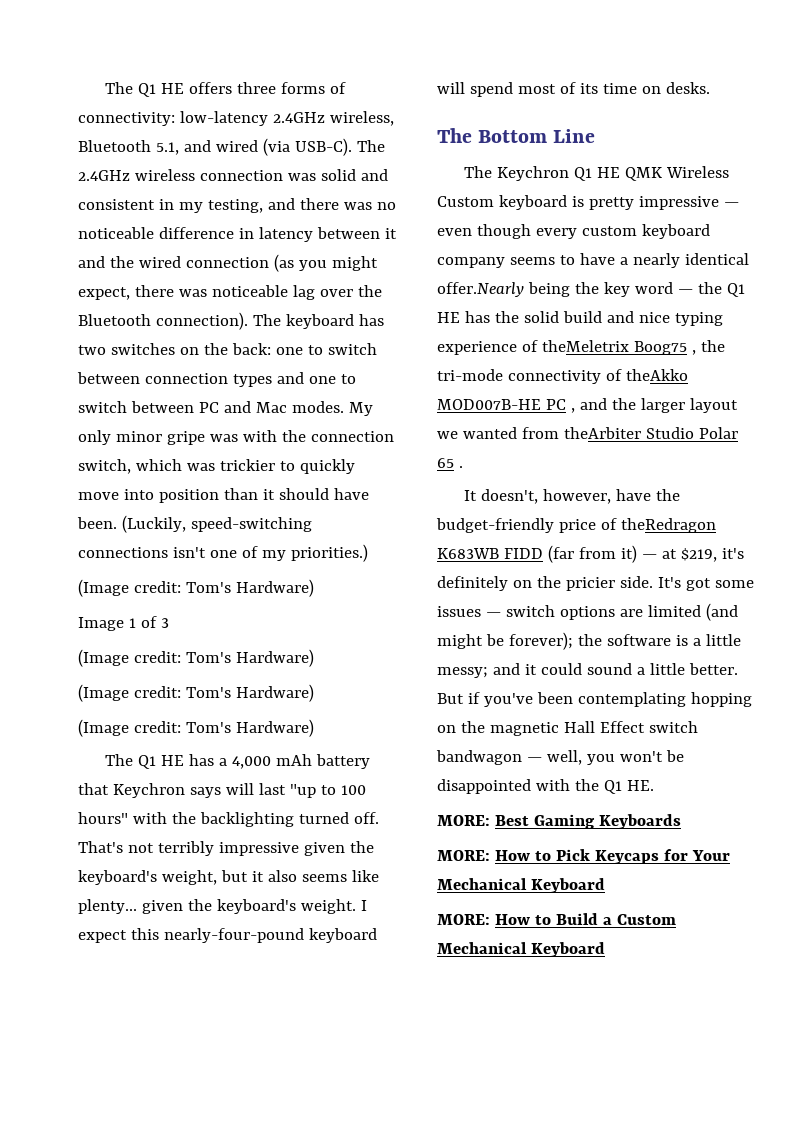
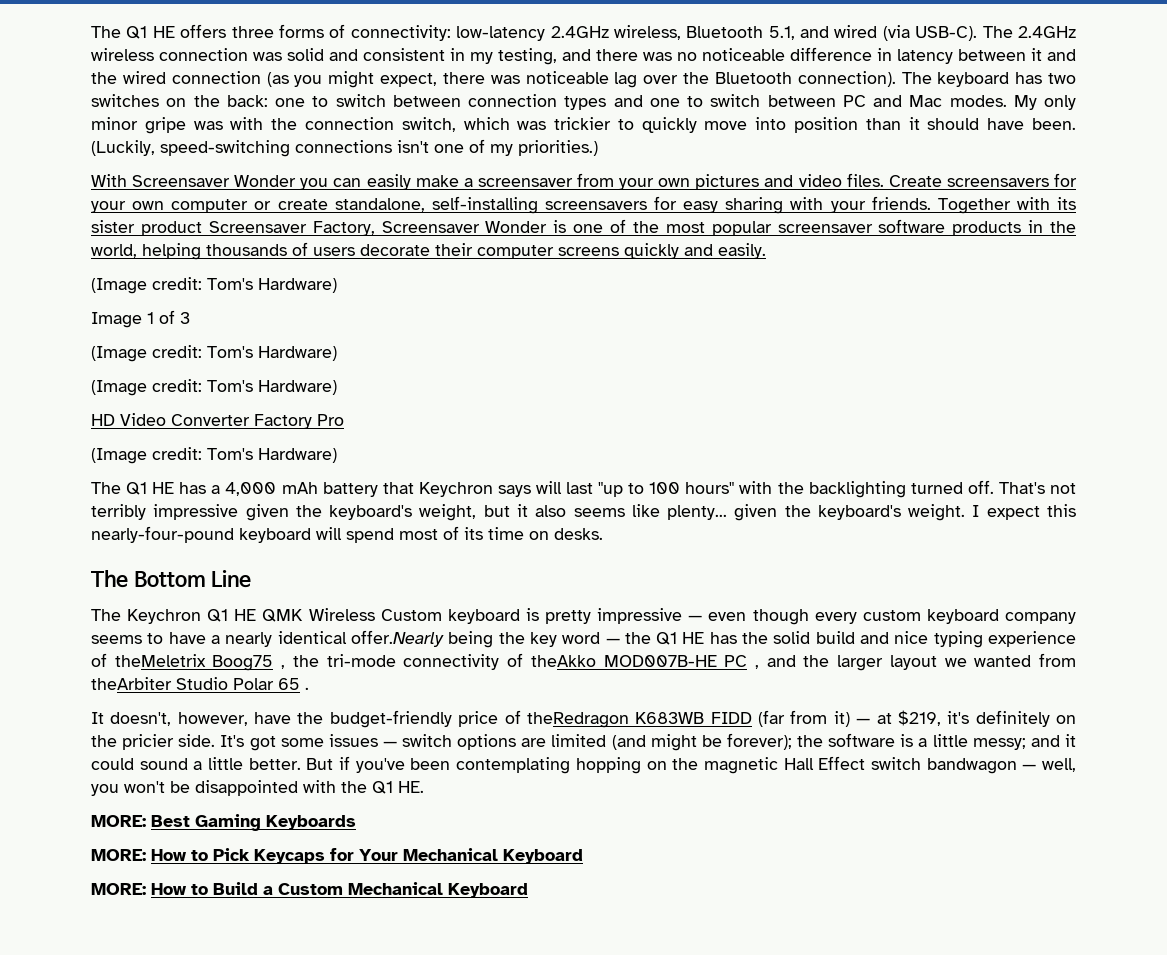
(368, 553) none -> [91,173,1077,190] [91,196,1076,214] [91,219,1076,236] [91,242,766,260] // With Screensaver Wonder you can easily make a screensaver from your own pictures and video files. Create screensavers for your own computer or create standalone, self-installing screensavers for easy sharing with your friends. Together with its sister product Screensaver Factory, Screensaver Wonder is one of the most popular screensaver software products in the world, helping thousands of users decorate their computer screens quickly and easily.
(314, 693) none -> [91,413,344,429] // HD Video Converter Factory Pro

